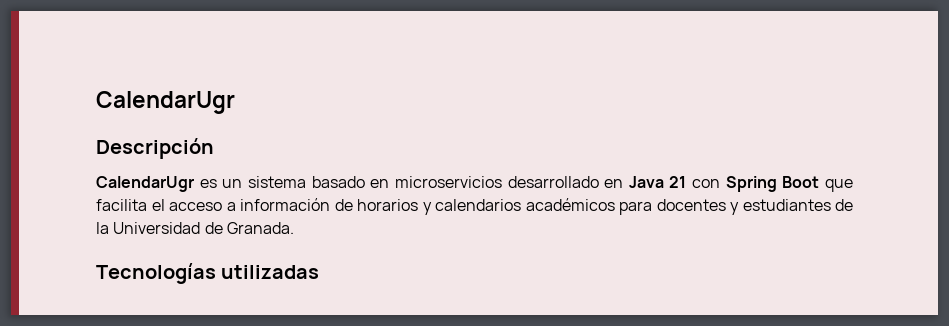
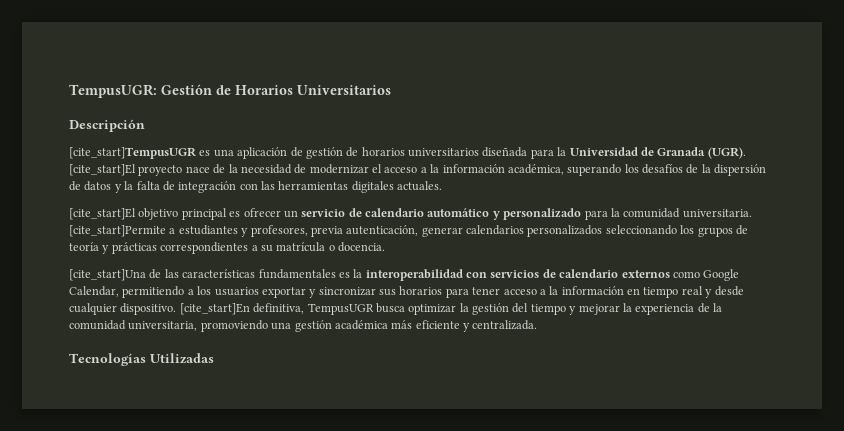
[96,91,235,114] [96,138,214,159] [96,176,853,192] [96,198,853,215] [96,222,294,234] CalendarUgr // Descripción // CalendarUgr es un sistema basado en microservicios desarrollado en Java 21 con Spring Boot que facilita el acceso a información de horarios y calendarios académicos para docentes y estudiantes de la Universidad de Granada. -> [69,84,391,98] [69,119,145,132] [69,147,746,159] [69,164,767,176] [69,181,443,193] [69,208,752,220] [69,225,748,237] [69,242,385,254] [69,269,740,281] [69,286,744,298] [69,303,722,315] [69,320,538,332] TempusUGR: Gestión de Horarios Universitarios // Descripción // [cite_start]TempusUGR es una aplicación de gestión de horarios universitarios diseñada para la Universidad de Granada (UGR). [cite_start]El proyecto nace de la necesidad de modernizar el acceso a la información académica, superando los desafíos de la dispersión de datos y la falta de integración con las herramientas digitales actuales. // [cite_start]El objetivo principal es ofrecer un servicio de calendario automático y personalizado para la comunidad universitaria. [cite_start]Permite a estudiantes y profesores, previa autenticación, generar calendarios personalizados seleccionando los grupos de teoría y prácticas correspondientes a su matrícula o docencia. // [cite_start]Una de las características fundamentales es la interoperabilidad con servicios de calendario externos como Google Calendar, permitiendo a los usuarios exportar y sincronizar sus horarios para tener acceso a la información en tiempo real y desde cualquier dispositivo. [cite_start]En definitiva, TempusUGR busca optimizar la gestión del tiempo y mejorar la experiencia de la comunidad universitaria, promoviendo una gestión académica más eficiente y centralizada.
[221,265,320,279] utilizadas -> [150,353,214,364] Utilizadas

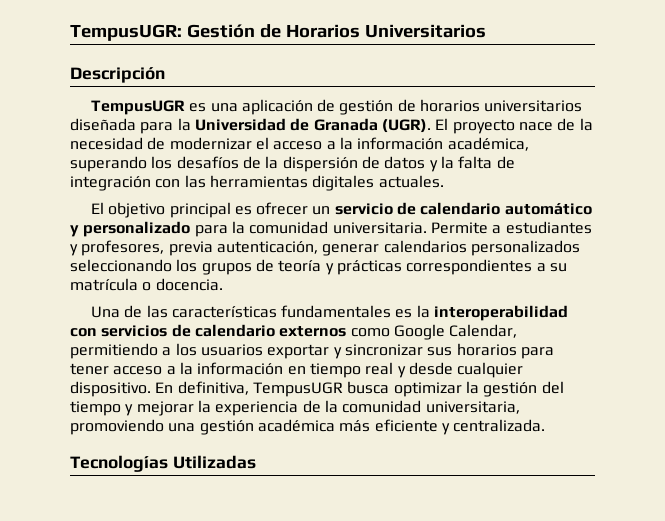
[69,147,196,159] [cite_start]TempusUGR -> [90,100,185,115] TempusUGR
[69,164,136,176] [cite_start]El -> [435,118,449,130] El
[69,208,136,220] [cite_start]El -> [90,202,104,214] El
[69,225,166,237] [cite_start]Permite -> [430,222,488,234] Permite
[69,269,146,281] [cite_start]Una -> [90,306,120,318] Una
[179,303,250,315] [cite_start]En -> [155,382,174,393] En

